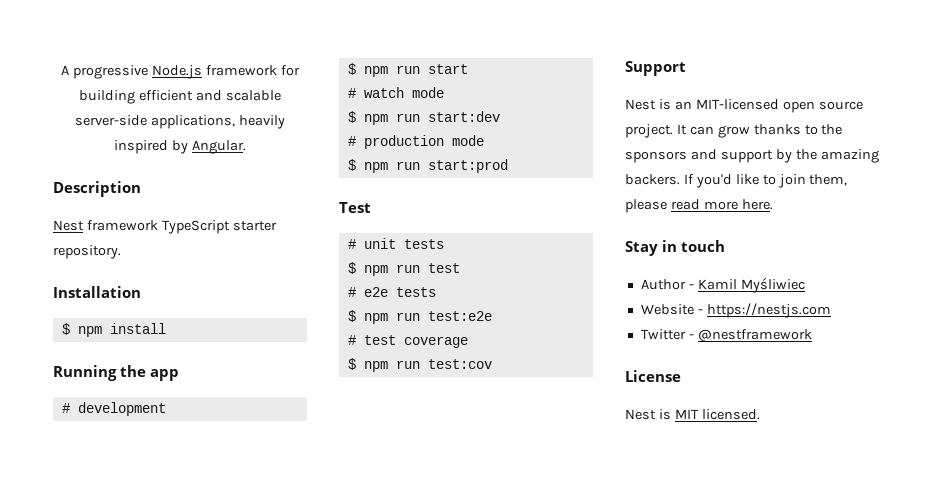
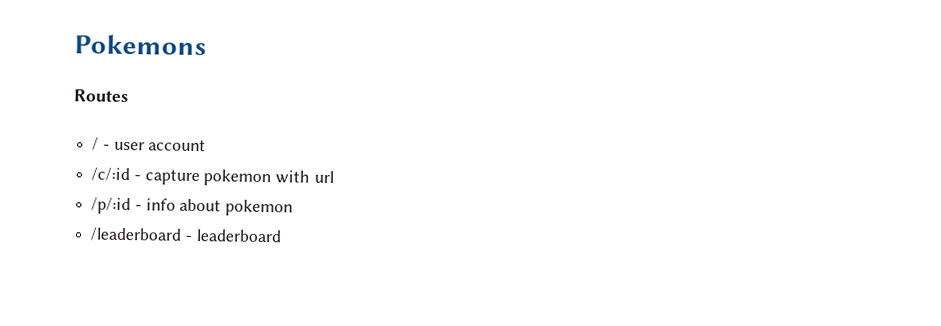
[61,65,300,79] [79,90,281,104] [75,115,285,129] [114,140,246,154] [53,181,141,197] [53,220,277,234] [53,245,121,259] [53,286,141,298] [61,323,166,337] [53,365,180,381] [61,402,166,416] [347,63,468,77] [347,87,444,98] [347,111,500,125] [347,135,484,149] [347,159,508,173] [339,202,371,213] [347,238,444,249] [347,262,460,276] [347,287,436,297] [347,310,492,324] [347,335,468,348] [347,358,492,372] [625,61,686,76] [625,99,863,113] [625,124,843,138] [625,149,879,163] [625,174,848,188] [625,199,773,213] [625,240,726,256] [640,277,805,293] [640,303,831,318] [640,329,812,342] [625,370,681,382] [625,409,760,420] A progressive Node.js framework for building efficient and scalable server-side applications, heavily inspired by Angular. // Description // Nest framework TypeScript starter repository. // Installation // $ npm install // Running the app // # development // $ npm run start // # watch mode // $ npm run start:dev // # production mode // $ npm run start:prod // Test // # unit tests // $ npm run test // # e2e tests // $ npm run test:e2e // # test coverage // $ npm run test:cov // Support // Nest is an MIT-licensed open source project. It can grow thanks to the sponsors and support by the amazing backers. If you'd like to join them, please read more here. // Stay in touch // Author - Kamil Myśliwiec // Website - https://nestjs.com // Twitter - @nestframework // License // Nest is MIT licensed. -> [74,34,207,56] [73,89,129,103] [92,137,207,152] [91,167,334,187] [91,197,294,217] [90,227,282,243] Pokemons // Routes // / - user account // /c/:id - capture pokemon with url // /p/:id - info about pokemon // /leaderboard - leaderboard

